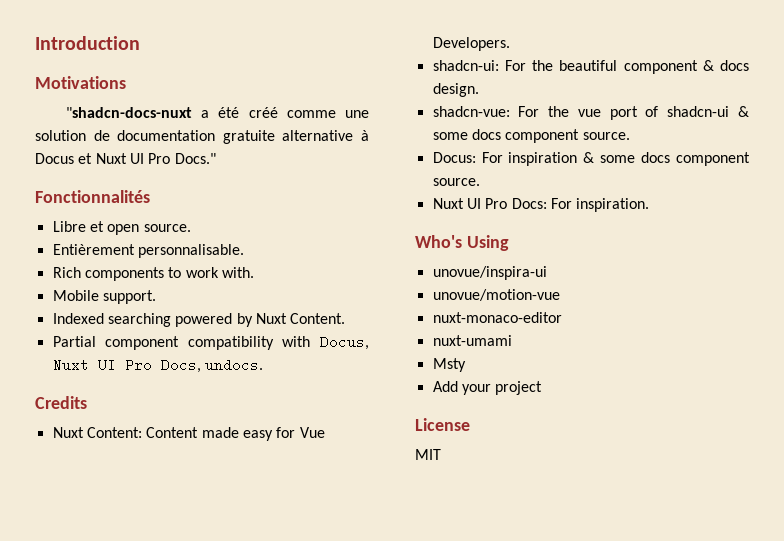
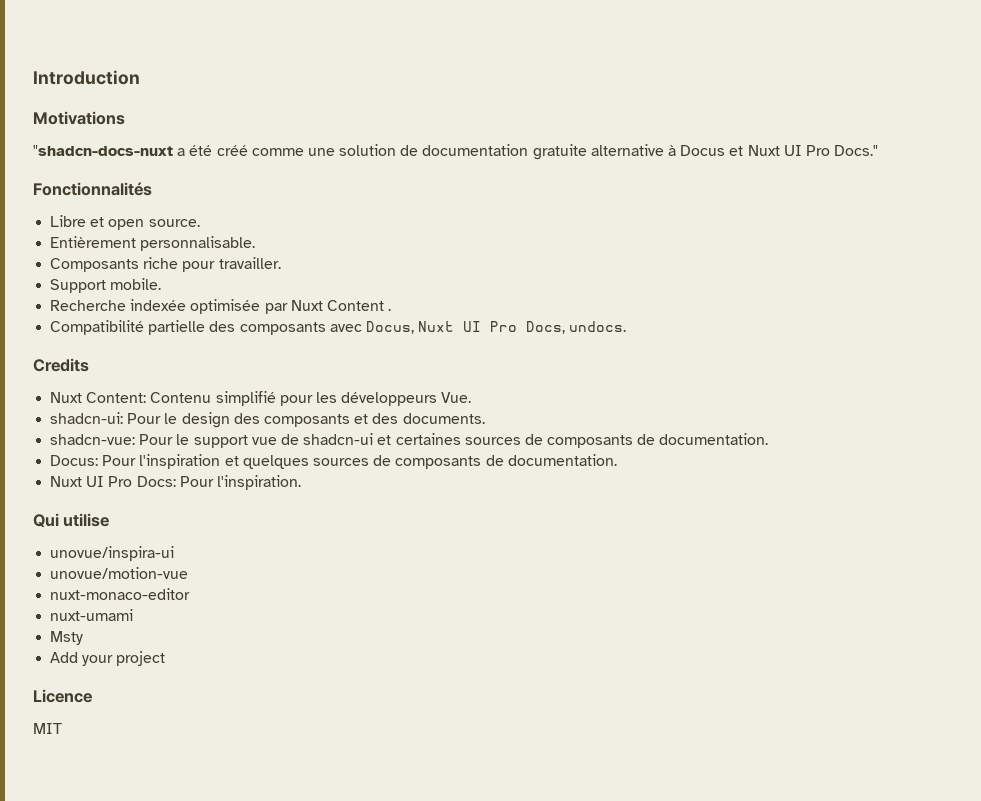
[52,267,254,281] [52,290,156,304] [52,313,346,327] [52,336,311,350] Rich components to work with. // Mobile support. // Indexed searching powered by Nuxt Content. // Partial component compatibility with -> [50,257,281,272] [50,278,162,293] [50,299,392,314] [50,320,362,335] Composants riche pour travailler. // Support mobile. // Recherche indexée optimisée par Nuxt Content . // Compatibilité partielle des composants avec
[146,427,325,441] [432,37,510,51] [432,60,749,74] [432,83,479,97] [432,106,749,120] [432,129,630,143] [432,152,750,166] [432,178,480,186] Content made easy for Vue Developers. // shadcn-ui: For the beautiful component & docs design. // shadcn-vue: For the vue port of shadcn-ui & some docs component source. // Docus: For inspiration & some docs component source. -> [150,391,472,406] [50,412,485,428] [50,433,769,448] [50,454,617,469] Contenu simplifié pour les développeurs Vue. // shadcn-ui: Pour le design des composants et des documents. // shadcn-vue: Pour le support vue de shadcn-ui et certaines sources de composants de documentation. // Docus: Pour l'inspiration et quelques sources de composants de documentation.
[550,198,650,212] [415,235,509,251] For inspiration. // Who's Using -> [179,475,301,490] [33,513,110,527] Pour l'inspiration. // Qui utilise
[415,418,470,431] License -> [33,689,92,703] Licence

